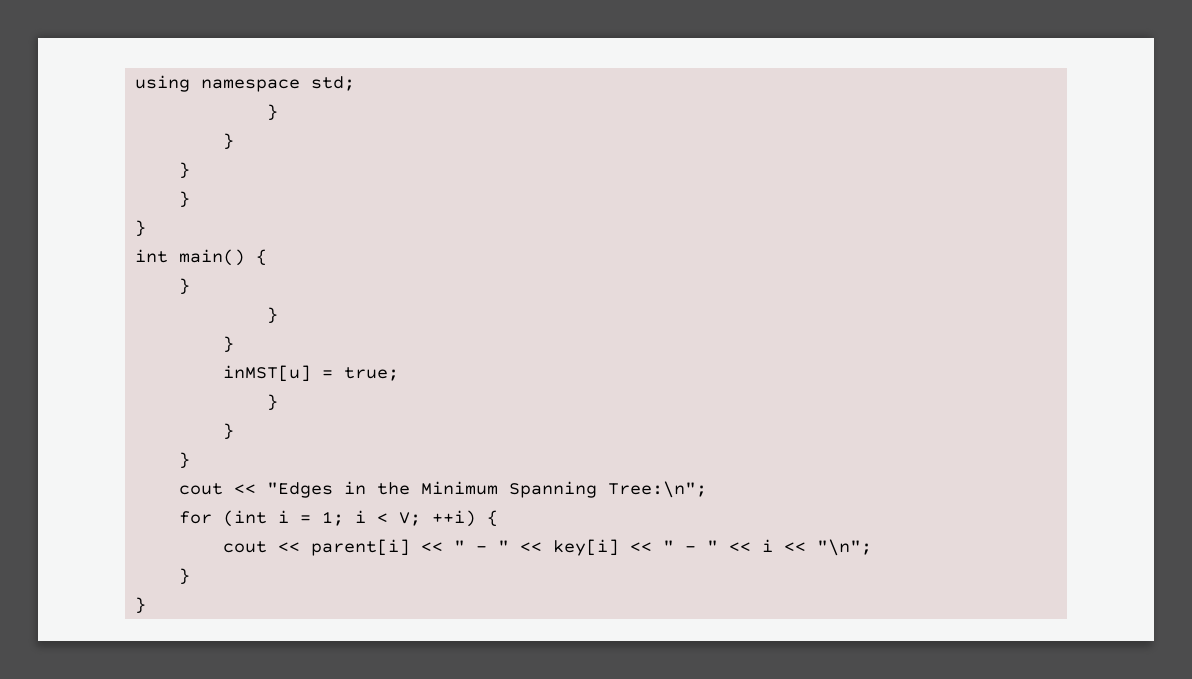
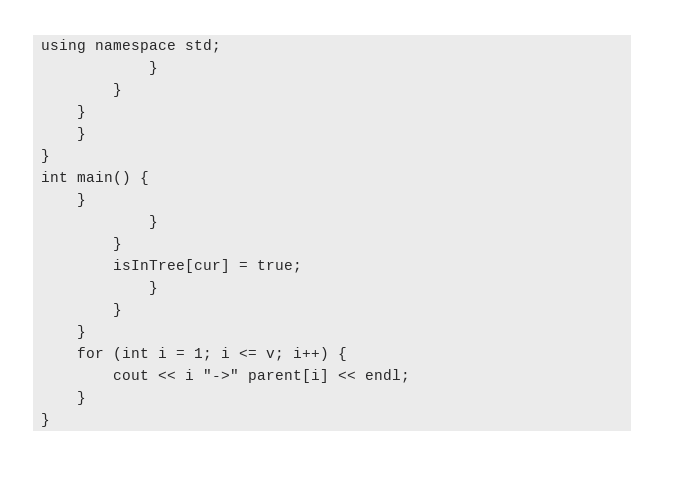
[223,365,312,382] inMST[u] -> [112,259,230,273] isInTree[cur]
[179,481,708,498] // cout << "Edges in the Minimum Spanning Tree:\n"; -> (86, 332) none
[377,510,477,527] < V; ++i) -> [238,347,329,361] <= v; i++)
[311,539,873,556] parent[i] << " - " << key[i] << " - " << i << "\n"; -> [184,369,410,383] i "->" parent[i] << endl;

